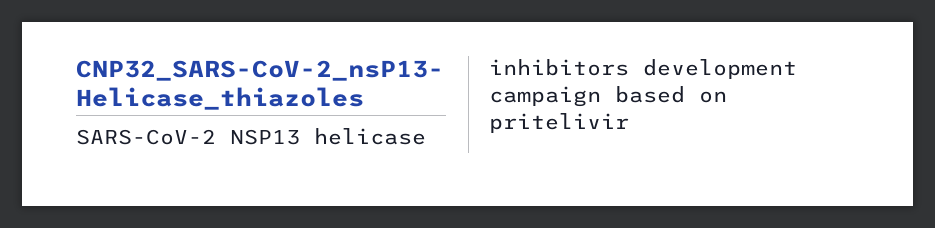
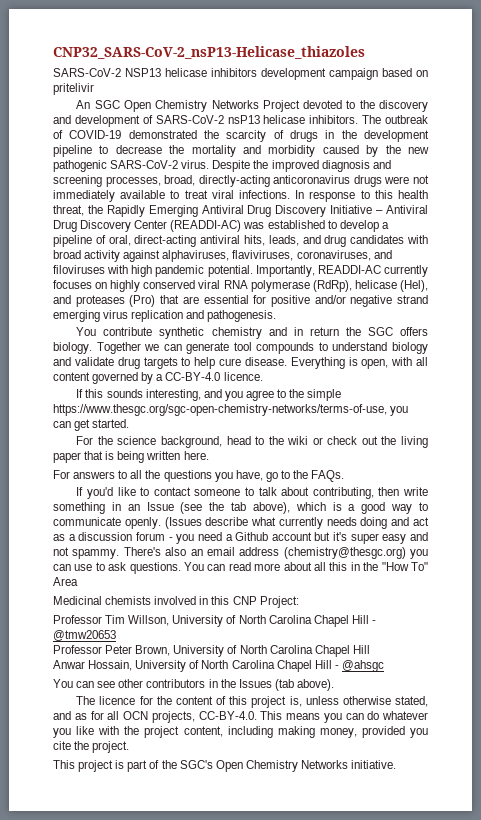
(629, 123) none -> [76,100,429,112] [53,115,428,127] [53,130,429,142] [53,145,429,157] [53,160,391,172] [53,175,429,187] [53,190,428,202] [53,205,428,217] [53,220,389,232] [53,235,429,247] [53,250,392,262] [53,265,428,277] [53,280,428,292] [53,295,428,307] [53,310,277,322] [76,327,429,339] [53,342,428,354] [53,357,428,369] [53,372,263,384] [76,389,342,401] [53,404,409,416] [53,419,130,431] [76,436,429,448] [53,451,209,463] [53,470,345,482] [76,487,428,499] [53,502,429,514] [53,517,429,529] [53,532,429,544] [53,547,428,559] [53,562,428,574] [53,577,78,586] [53,596,299,608] [53,615,376,627] [53,630,116,641] [53,645,370,657] [53,660,384,672] [53,679,334,691] [76,696,428,708] [53,711,428,723] [53,726,429,738] [53,741,130,753] [53,760,397,772] // An SGC Open Chemistry Networks Project devoted to the discovery and development of SARS-CoV-2 nsP13 helicase inhibitors. The outbreak of COVID-19 demonstrated the scarcity of drugs in the development pipeline to decrease the mortality and morbidity caused by the new pathogenic SARS-CoV-2 virus. Despite the improved diagnosis and screening processes, broad, directly-acting anticoronavirus drugs were not immediately available to treat viral infections. In response to this health threat, the Rapidly Emerging Antiviral Drug Discovery Initiative – Antiviral Drug Discovery Center (READDI-AC) was established to develop a pipeline of oral, direct-acting antiviral hits, leads, and drug candidates with broad activity against alphaviruses, flaviviruses, coronaviruses, and filoviruses with high pandemic potential. Importantly, READDI-AC currently focuses on highly conserved viral RNA polymerase (RdRp), helicase (Hel), and proteases (Pro) that are essential for positive and/or negative strand emerging virus replication and pathogenesis. // You contribute synthetic chemistry and in return the SGC offers biology. Together we can generate tool compounds to understand biology and validate drug targets to help cure disease. Everything is open, with all content governed by a CC-BY-4.0 licence. // If this sounds interesting, and you agree to the simple https://www.thesgc.org/sgc-open-chemistry-networks/terms-of-use, you can get started. // For the science background, head to the wiki or check out the living paper that is being written here. // For answers to all the questions you have, go to the FAQs. // If you'd like to contact someone to talk about contributing, then write something in an Issue (see the tab above), which is a good way to communicate openly. (Issues describe what currently needs doing and act as a discussion forum - you need a Github account but it's super easy and not spammy. There's also an email address (chemistry@thesgc.org) you can use to ask questions. You can read more about all this in the "How To" Area // Medicinal chemists involved in this CNP Project: // Professor Tim Willson, University of North Carolina Chapel Hill - @tmw20653 // Professor Peter Brown, University of North Carolina Chapel Hill // Anwar Hossain, University of North Carolina Chapel Hill - @ahsgc // You can see other contributors in the Issues (tab above). // The licence for the content of this project is, unless otherwise stated, and as for all OCN projects, CC-BY-4.0. This means you can do whatever you like with the project content, including making money, provided you cite the project. // This project is part of the SGC's Open Chemistry Networks initiative.

